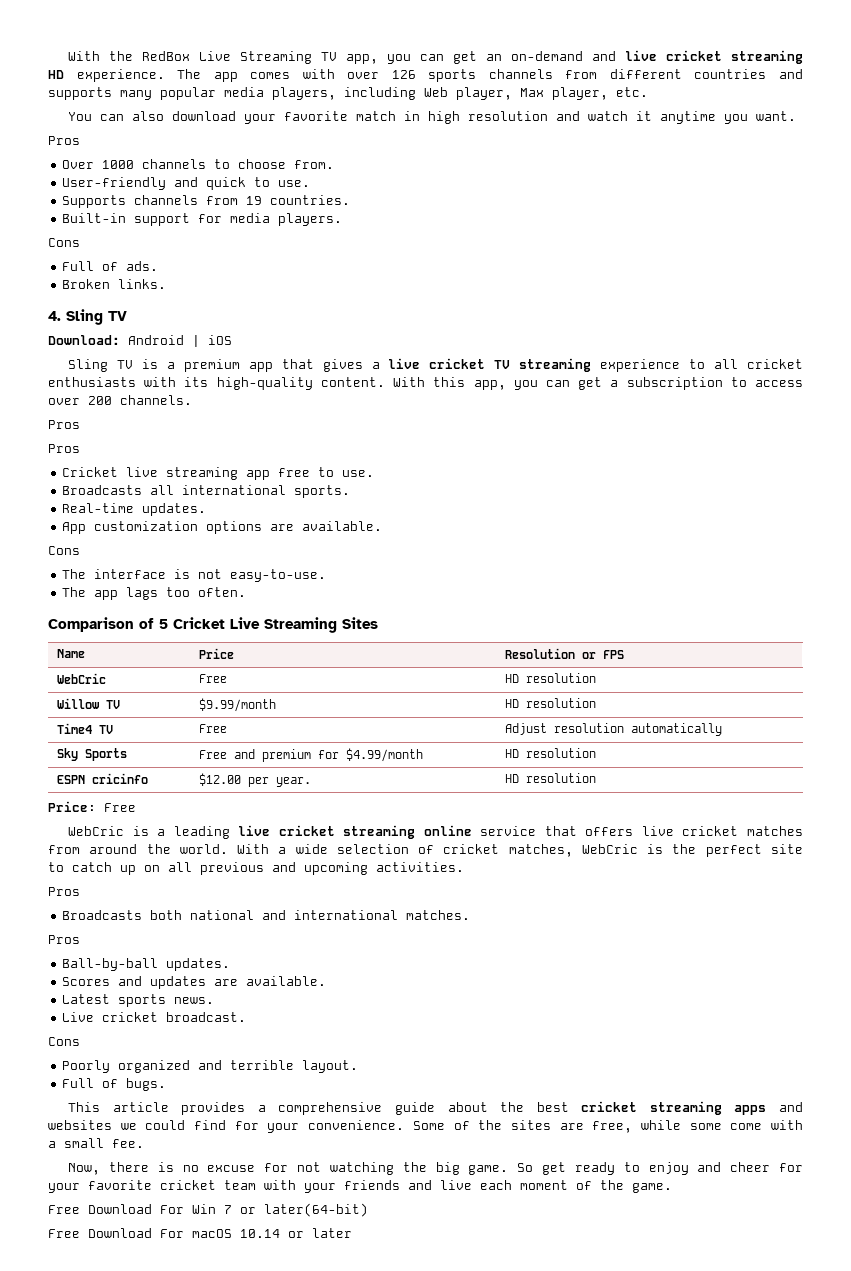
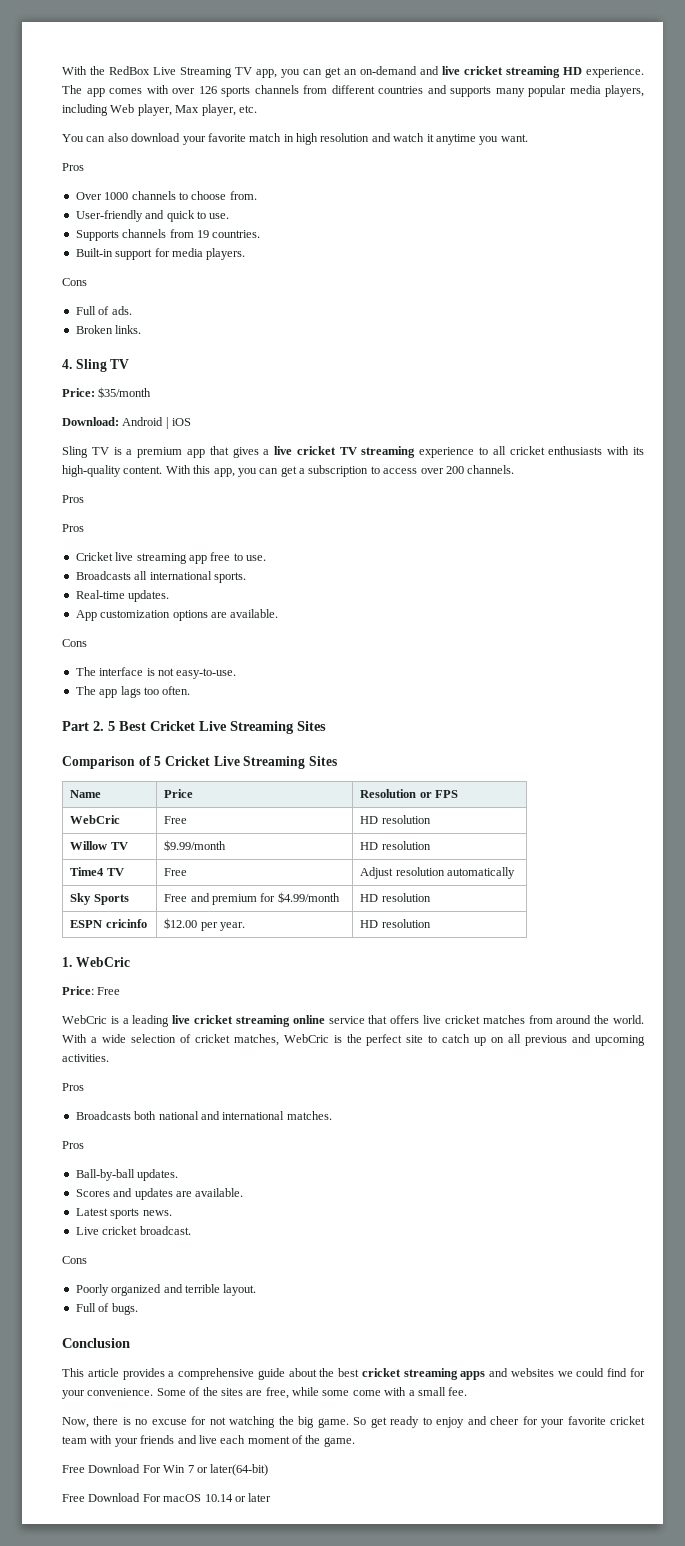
(127, 316) none -> [62,387,152,398] // Price: $35/month
(247, 592) none -> [62,721,326,734] // Part 2. 5 Best Cricket Live Streaming Sites
(597, 778) none -> [62,957,130,967] // 1. WebCric
(167, 1084) none -> [62,1338,130,1348] // Conclusion

